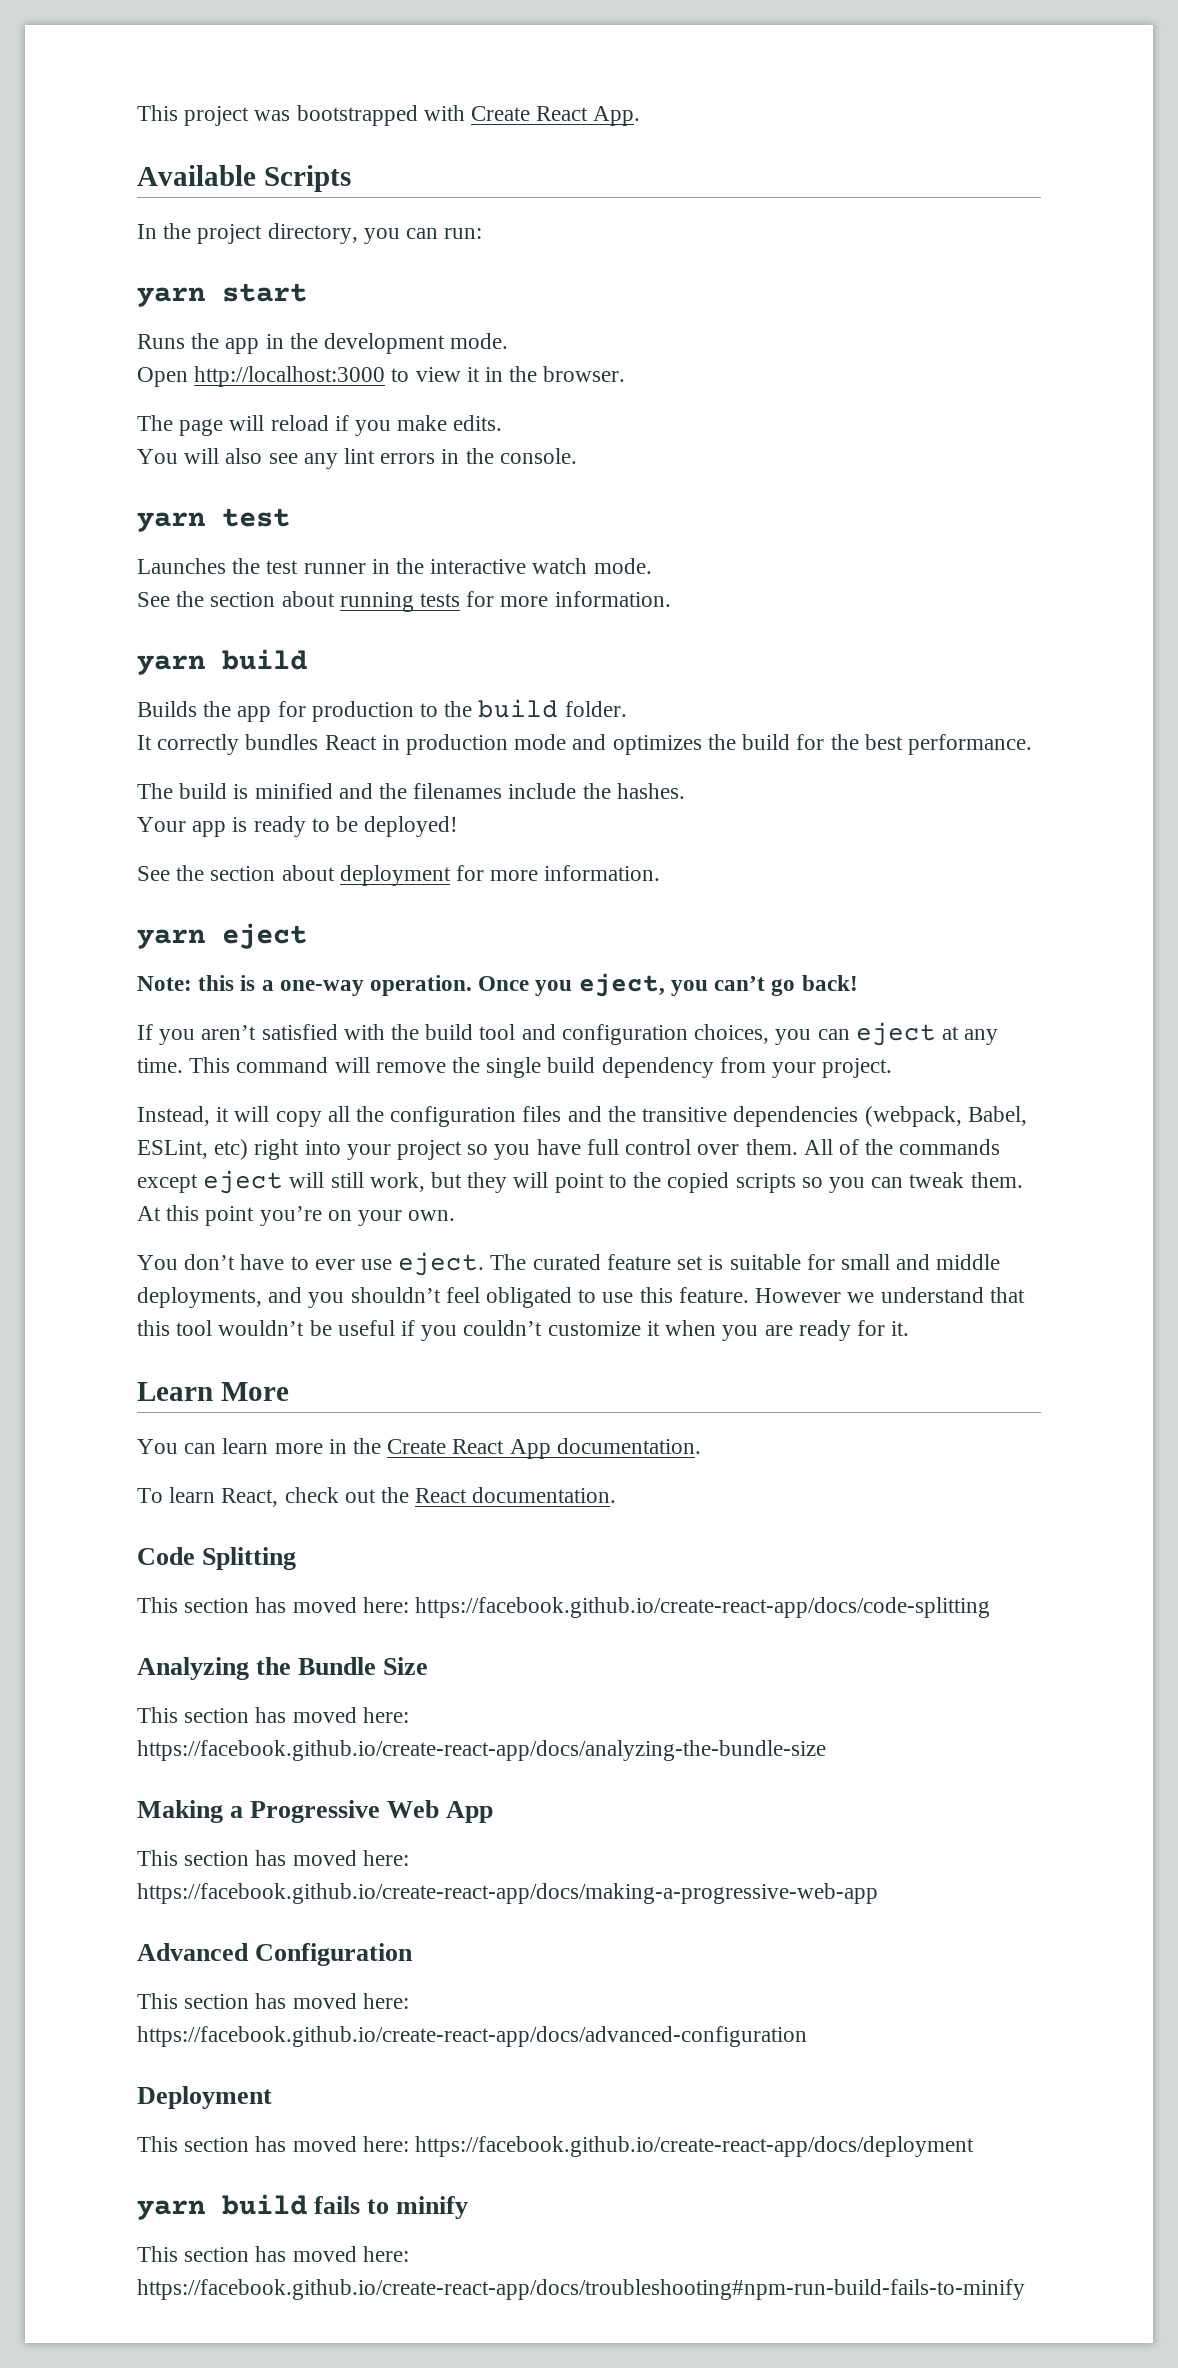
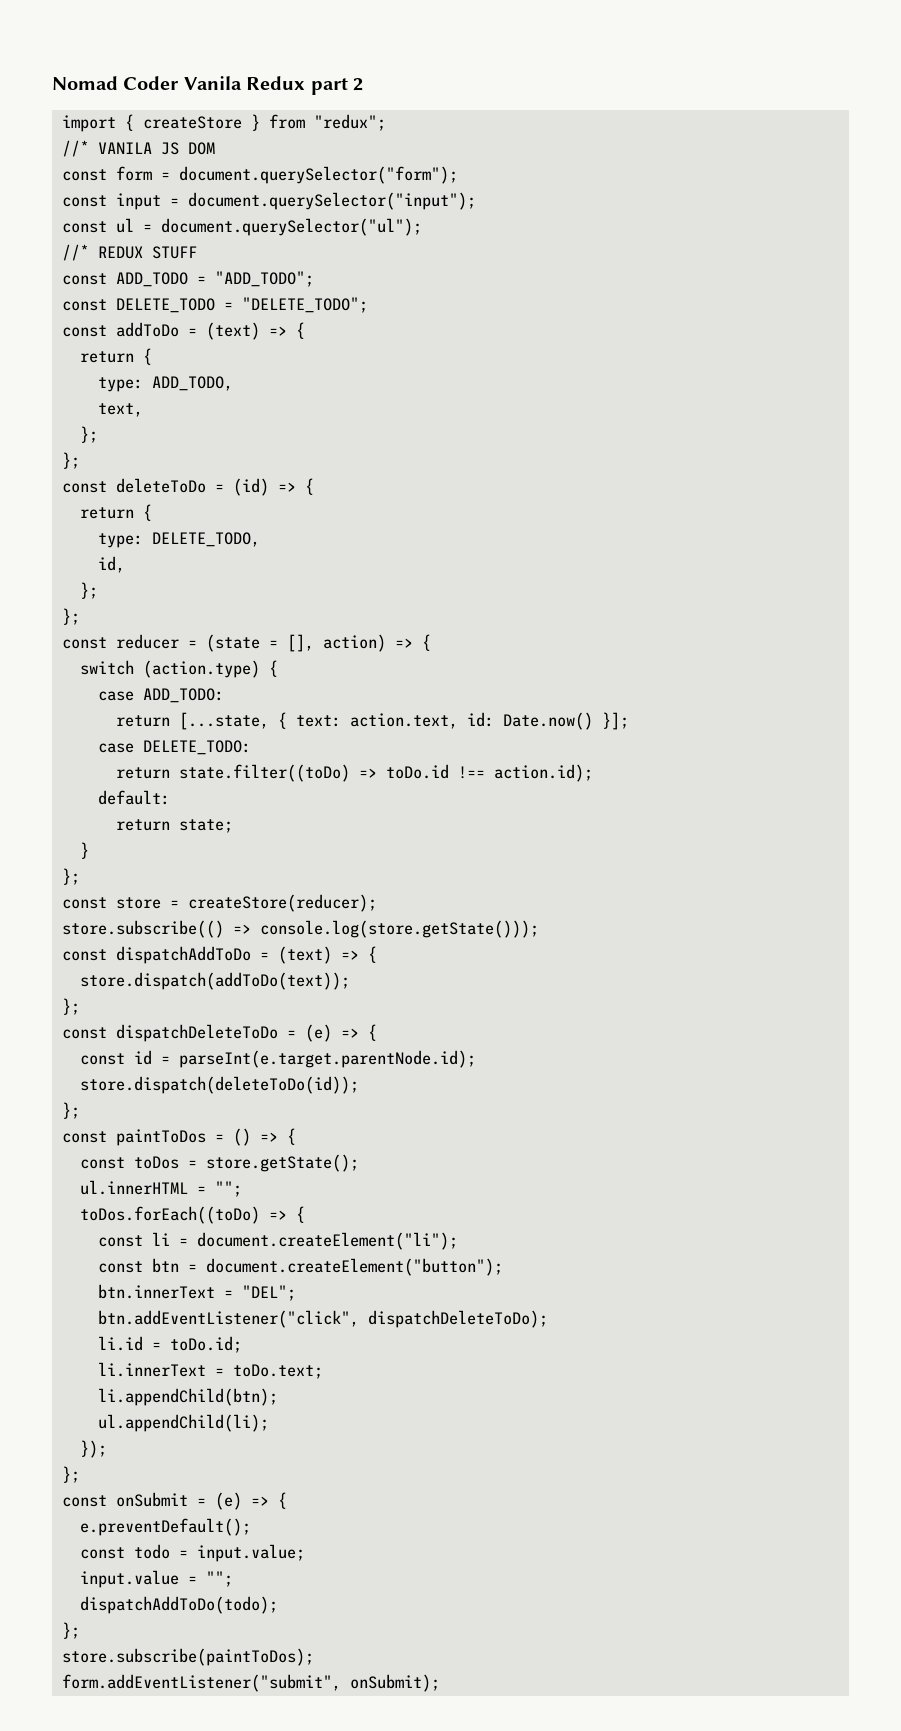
[137,105,641,126] [137,165,351,192] [137,223,483,244] [137,283,307,307] [137,333,509,354] [137,366,626,387] [137,415,503,436] [137,448,577,469] [137,508,290,532] [137,558,652,574] [137,591,671,612] [137,649,307,675] [137,699,627,722] [137,734,1032,755] [137,783,685,799] [137,816,459,837] [137,865,661,886] [137,923,307,949] [137,973,858,997] [137,1022,999,1046] [137,1057,893,1078] [137,1106,1027,1127] [137,1139,1001,1160] [137,1170,1023,1194] [137,1205,456,1226] [137,1252,1001,1276] [137,1287,1025,1308] [137,1320,910,1341] [137,1382,289,1401] [137,1438,701,1459] [137,1487,617,1507] [137,1547,297,1570] [137,1597,991,1618] [137,1657,429,1680] [137,1707,409,1723] [137,1740,826,1761] [137,1800,494,1823] [137,1850,409,1866] [137,1883,878,1904] [137,1943,414,1966] [137,1993,409,2009] [137,2026,807,2047] [137,2086,272,2109] [137,2136,975,2157] [137,2194,469,2220] [137,2246,409,2262] [137,2279,1025,2300] This project was bootstrapped with Create React App. // Available Scripts // In the project directory, you can run: // yarn start // Runs the app in the development mode. // Open http://localhost:3000 to view it in the browser. // The page will reload if you make edits. // You will also see any lint errors in the console. // yarn test // Launches the test runner in the interactive watch mode. // See the section about running tests for more information. // yarn build // Builds the app for production to the build folder. // It correctly bundles React in production mode and optimizes the build for the best performance. // The build is minified and the filenames include the hashes. // Your app is ready to be deployed! // See the section about deployment for more information. // yarn eject // Note: this is a one-way operation. Once you eject, you can’t go back! // If you aren’t satisfied with the build tool and configuration choices, you can eject at any time. This command will remove the single build dependency from your project. // Instead, it will copy all the configuration files and the transitive dependencies (webpack, Babel, ESLint, etc) right into your project so you have full control over them. All of the commands except eject will still work, but they will point to the copied scripts so you can tweak them. At this point you’re on your own. // You don’t have to ever use eject. The curated feature set is suitable for small and middle deployments, and you shouldn’t feel obligated to use this feature. However we understand that this tool wouldn’t be useful if you couldn’t customize it when you are ready for it. // Learn More // You can learn more in the Create React App documentation. // To learn React, check out the React documentation. // Code Splitting // This section has moved here: https://facebook.github.io/create-react-app/docs/code-splitting // Analyzing the Bundle Size // This section has moved here: https://facebook.github.io/create-react-app/docs/analyzing-the-bundle-size // Making a Progressive Web App // This section has moved here: https://facebook.github.io/create-react-app/docs/making-a-progressive-web-app // Advanced Configuration // This section has moved here: https://facebook.github.io/create-react-app/docs/advanced-configuration // Deployment // This section has moved here: https://facebook.github.io/create-react-app/docs/deployment // yarn build fails to minify // This section has moved here: https://facebook.github.io/create-react-app/docs/troubleshooting#npm-run-build-fails-to-minify -> [52,76,363,95] [61,114,386,132] [61,140,215,157] [61,166,458,184] [61,192,476,210] [61,218,422,236] [61,244,197,261] [61,271,314,287] [61,297,368,313] [61,322,305,340] [79,348,152,365] [97,376,233,392] [97,403,143,417] [79,426,98,443] [61,452,80,469] [61,478,314,496] [79,504,152,521] [97,532,260,548] [97,556,125,573] [79,582,98,599] [61,608,80,625] [61,634,431,652] [79,660,278,678] [97,688,224,703] [115,712,629,730] [97,740,251,755] [115,764,593,782] [97,790,170,805] [115,819,233,833] [79,842,89,859] [61,868,80,885] [61,894,377,912] [61,920,539,938] [61,946,377,964] [79,972,350,990] [61,998,80,1015] [61,1024,377,1042] [79,1050,476,1068] [79,1076,359,1094] [61,1102,80,1119] [61,1128,296,1146] [79,1154,359,1172] [79,1180,242,1197] [79,1206,305,1224] [97,1232,458,1250] [97,1258,503,1276] [97,1284,296,1301] [97,1310,548,1328] [97,1336,242,1353] [97,1362,323,1379] [97,1388,278,1406] [97,1414,269,1432] [79,1440,107,1458] [61,1466,80,1483] [61,1492,287,1510] [79,1518,251,1536] [79,1544,305,1562] [79,1570,233,1588] [79,1596,278,1614] [61,1622,80,1639] [61,1648,314,1666] [61,1674,440,1692] Nomad Coder Vanila Redux part 2 // import { createStore } from "redux"; // //* VANILA JS DOM // const form = document.querySelector("form"); // const input = document.querySelector("input"); // const ul = document.querySelector("ul"); // //* REDUX STUFF // const ADD_TODO = "ADD_TODO"; // const DELETE_TODO = "DELETE_TODO"; // const addToDo = (text) => { // return { // type: ADD_TODO, // text, // }; // }; // const deleteToDo = (id) => { // return { // type: DELETE_TODO, // id, // }; // }; // const reducer = (state = [], action) => { // switch (action.type) { // case ADD_TODO: // return [...state, { text: action.text, id: Date.now() }]; // case DELETE_TODO: // return state.filter((toDo) => toDo.id !== action.id); // default: // return state; // } // }; // const store = createStore(reducer); // store.subscribe(() => console.log(store.getState())); // const dispatchAddToDo = (text) => { // store.dispatch(addToDo(text)); // }; // const dispatchDeleteToDo = (e) => { // const id = parseInt(e.target.parentNode.id); // store.dispatch(deleteToDo(id)); // }; // const paintToDos = () => { // const toDos = store.getState(); // ul.innerHTML = ""; // toDos.forEach((toDo) => { // const li = document.createElement("li"); // const btn = document.createElement("button"); // btn.innerText = "DEL"; // btn.addEventListener("click", dispatchDeleteToDo); // li.id = toDo.id; // li.innerText = toDo.text; // li.appendChild(btn); // ul.appendChild(li); // }); // }; // const onSubmit = (e) => { // e.preventDefault(); // const todo = input.value; // input.value = ""; // dispatchAddToDo(todo); // }; // store.subscribe(paintToDos); // form.addEventListener("submit", onSubmit);

